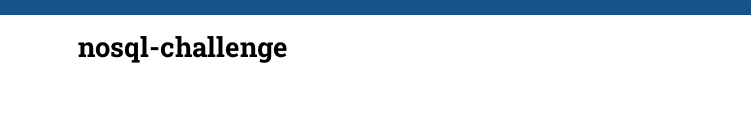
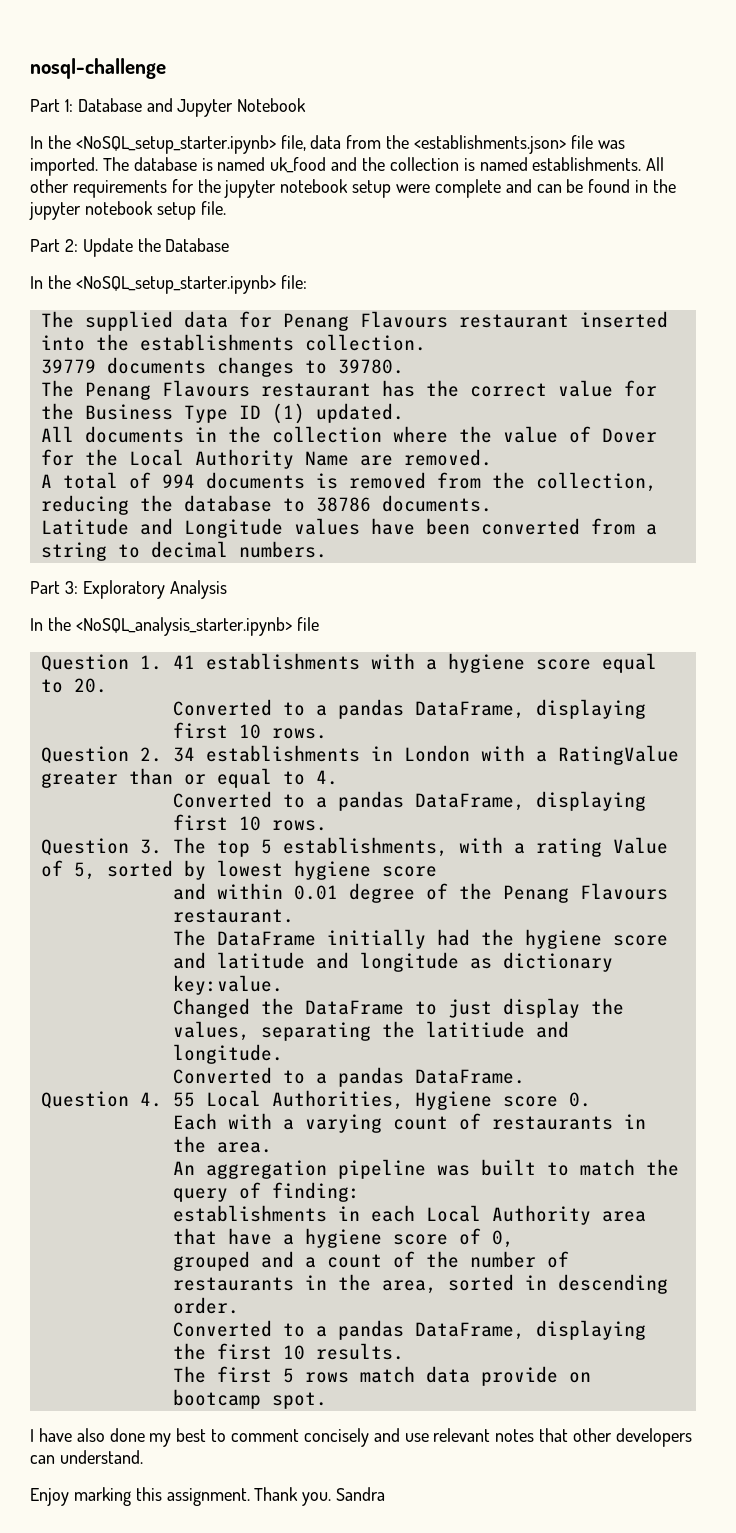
(288, 49) none -> [30,98,307,117] [30,135,625,154] [30,157,665,176] [30,179,677,198] [29,201,226,220] [30,238,230,257] [30,275,307,294] [40,311,668,331] [40,334,426,351] [40,357,404,377] [40,380,657,400] [40,403,404,424] [40,426,657,443] [40,449,492,469] [40,472,657,492] [40,495,492,515] [40,518,657,538] [40,541,327,561] [30,580,227,599] [30,617,319,636] [40,653,657,673] [40,678,107,693] [172,699,646,719] [172,722,327,739] [40,745,679,765] [40,768,338,788] [172,791,646,811] [172,814,327,831] [40,837,668,857] [40,860,437,880] [172,883,668,903] [172,909,294,923] [172,929,668,949] [172,952,613,972] [172,975,283,995] [172,998,624,1018] [172,1021,569,1041] [172,1044,283,1064] [172,1067,525,1087] [40,1090,591,1110] [172,1113,646,1133] [172,1136,272,1153] [172,1159,679,1179] [172,1182,360,1202] [172,1205,646,1225] [172,1228,514,1248] [172,1251,569,1271] [172,1274,668,1294] [172,1297,239,1314] [172,1320,646,1340] [172,1343,404,1360] [172,1366,591,1386] [172,1389,327,1409] [30,1428,692,1447] [30,1450,143,1464] [30,1487,386,1506] // Part 1: Database and Jupyter Notebook // In the <NoSQL_setup_starter.ipynb> file, data from the <establishments.json> file was imported. The database is named uk_food and the collection is named establishments. All other requirements for the jupyter notebook setup were complete and can be found in the jupyter notebook setup file. // Part 2: Update the Database // In the <NoSQL_setup_starter.ipynb> file: // The supplied data for Penang Flavours restaurant inserted into the establishments collection. // 39779 documents changes to 39780. // The Penang Flavours restaurant has the correct value for the Business Type ID (1) updated. // All documents in the collection where the value of Dover for the Local Authority Name are removed. // A total of 994 documents is removed from the collection, reducing the database to 38786 documents. // Latitude and Longitude values have been converted from a string to decimal numbers. // Part 3: Exploratory Analysis // In the <NoSQL_analysis_starter.ipynb> file // Question 1. 41 establishments with a hygiene score equal to 20. // Converted to a pandas DataFrame, displaying first 10 rows. // Question 2. 34 establishments in London with a RatingValue greater than or equal to 4. // Converted to a pandas DataFrame, displaying first 10 rows. // Question 3. The top 5 establishments, with a rating Value of 5, sorted by lowest hygiene score // and within 0.01 degree of the Penang Flavours restaurant. // The DataFrame initially had the hygiene score and latitude and longitude as dictionary key:value. // Changed the DataFrame to just display the values, separating the latitiude and longitude. // Converted to a pandas DataFrame. // Question 4. 55 Local Authorities, Hygiene score 0. // Each with a varying count of restaurants in the area. // An aggregation pipeline was built to match the query of finding: // establishments in each Local Authority area that have a hygiene score of 0, // grouped and a count of the number of restaurants in the area, sorted in descending order. // Converted to a pandas DataFrame, displaying the first 10 results. // The first 5 rows match data provide on bootcamp spot. // I have also done my best to comment concisely and use relevant notes that other developers can understand. // Enjoy marking this assignment. Thank you. Sandra

